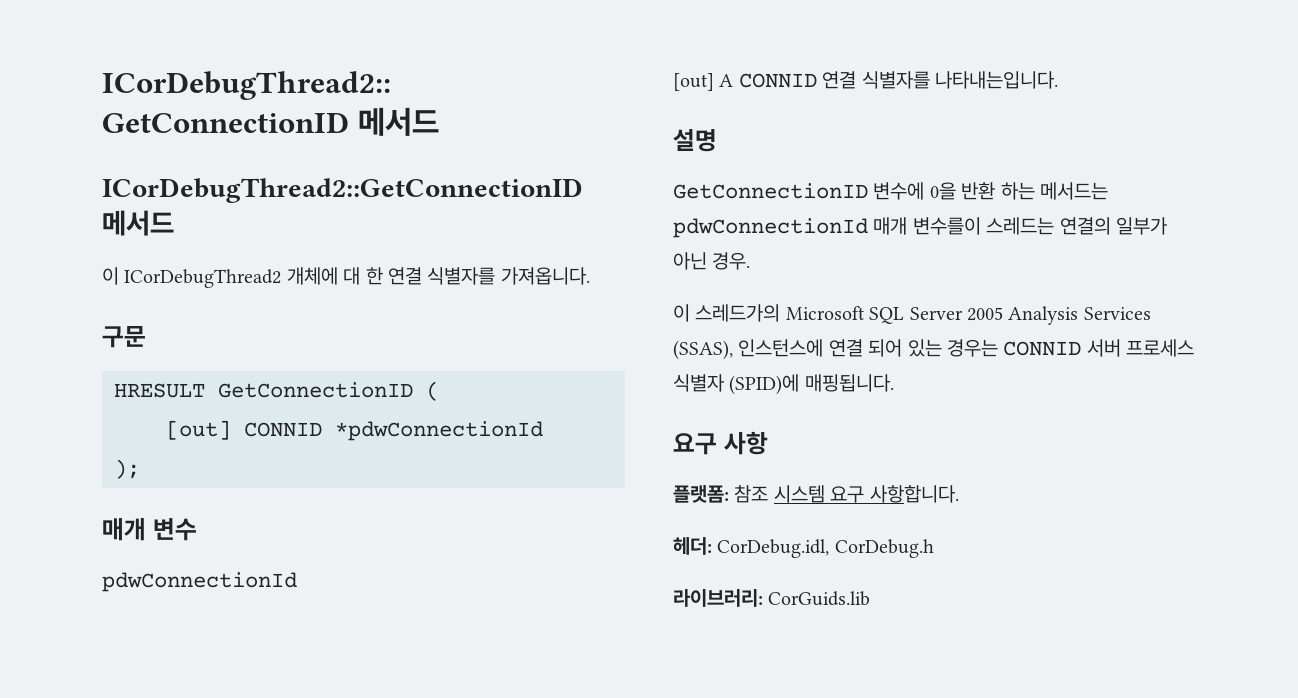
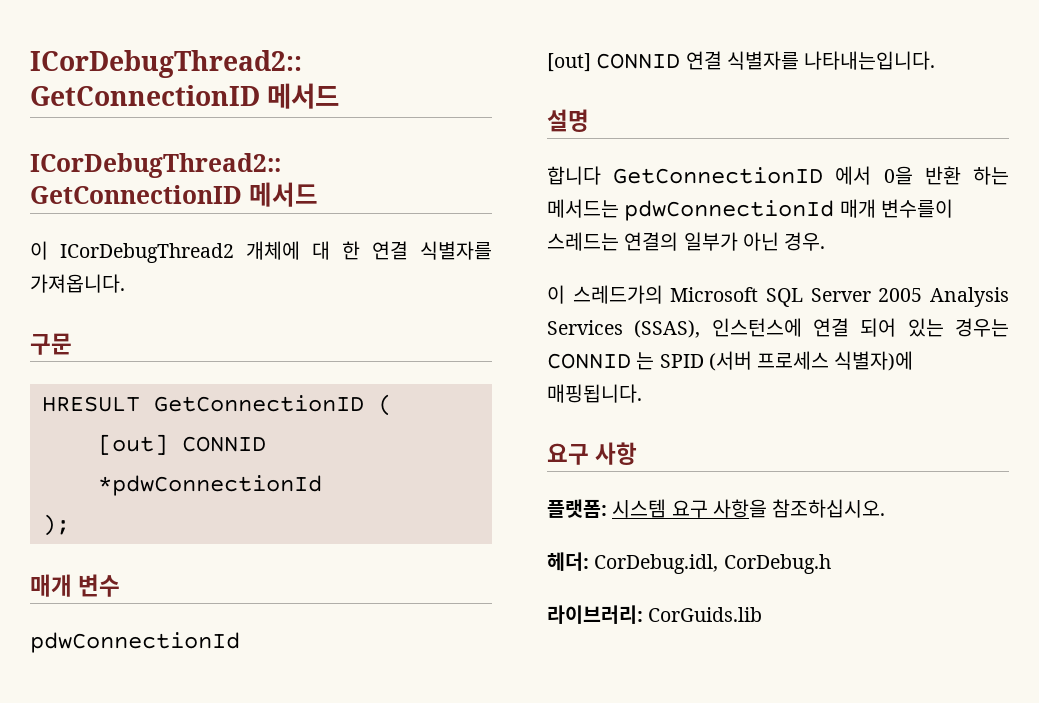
[719,74,734,87] A -> (591, 62) none
[673,182,925,200] GetConnectionID 변수에 -> [547,166,872,185] 합니다 GetConnectionID 에서
[1086,339,1195,357] [673,374,800,395] 서버 프로세스 식별자 (SPID)에 -> [636,351,914,371] 는 SPID (서버 프로세스 식별자)에
[734,485,769,503] 참조 -> (607, 508) none
[869,485,959,503] 사항합니다. -> [712,499,886,518] 사항을 참조하십시오.

